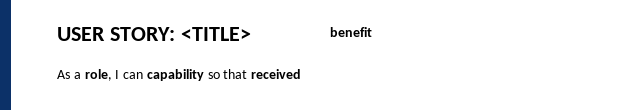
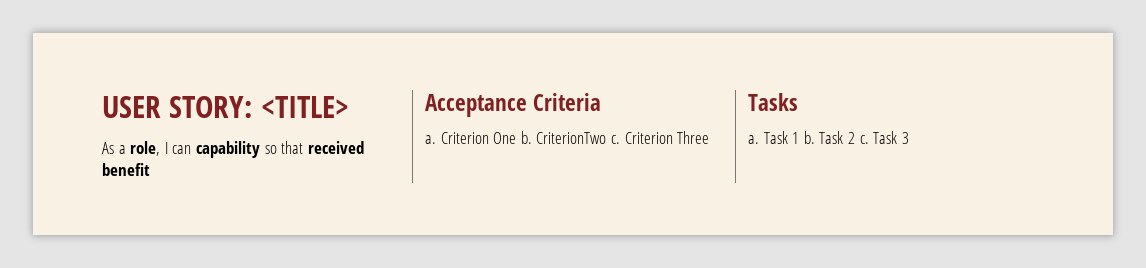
(372, 32) none -> [425,93,602,117] [425,131,710,144] [748,93,798,111] [748,131,909,144] // Acceptance Criteria // a. Criterion One b. CriterionTwo c. Criterion Three // Tasks // a. Task 1 b. Task 2 c. Task 3

